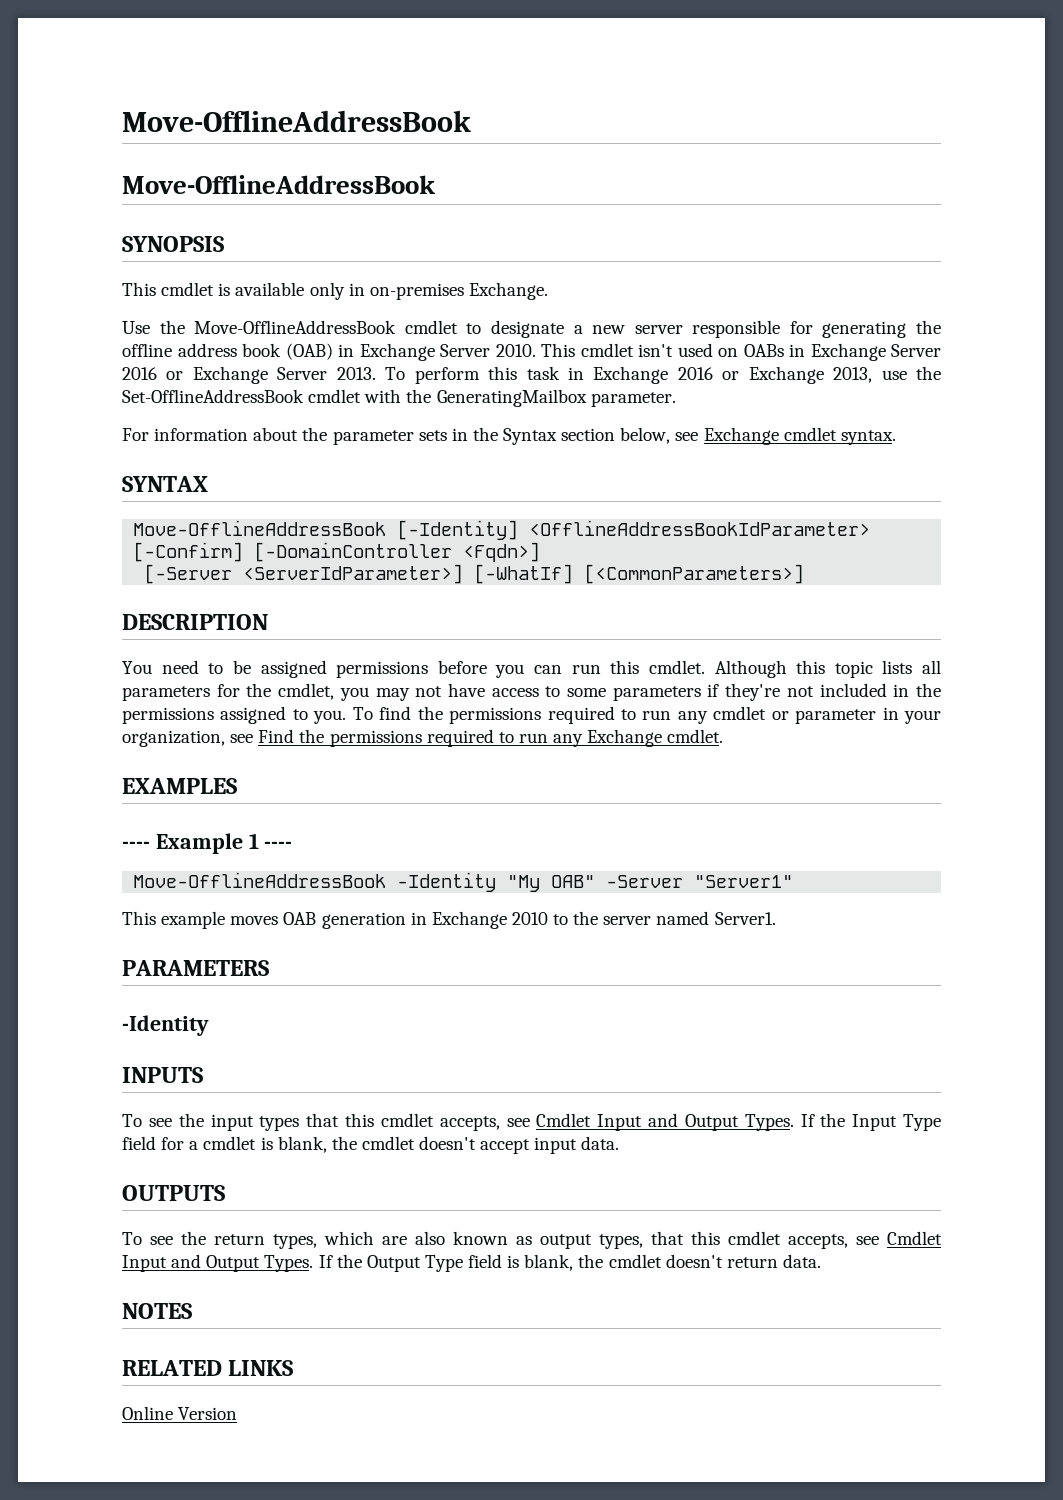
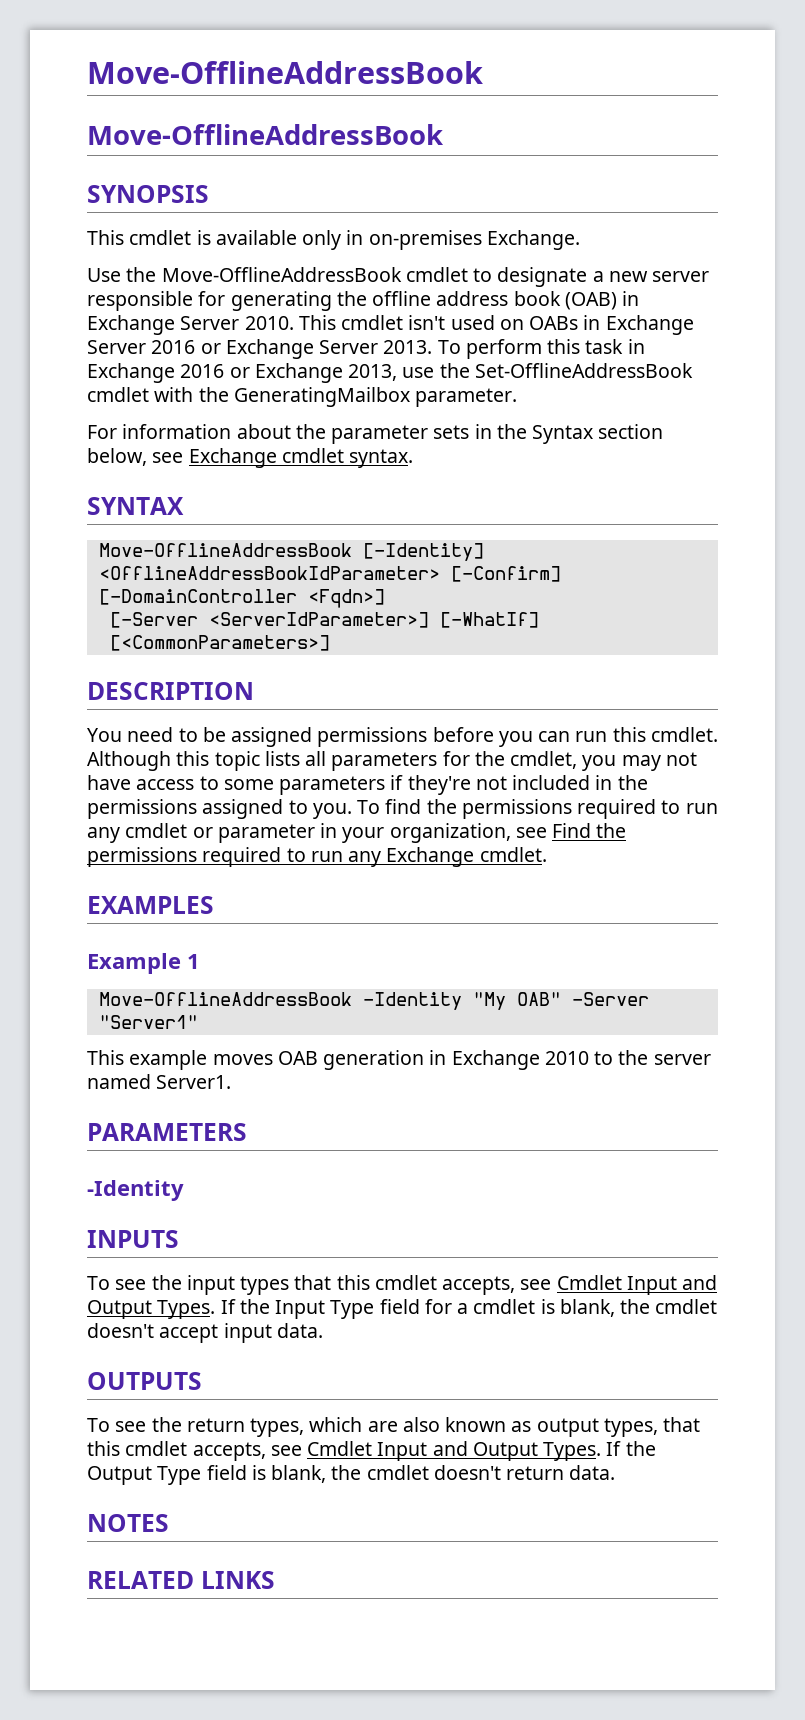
[122,841,150,849] ---- -> (214, 905) none
[264,841,293,849] ---- -> (200, 961) none
[122,1406,238,1420] // Online Version -> (275, 1580) none

